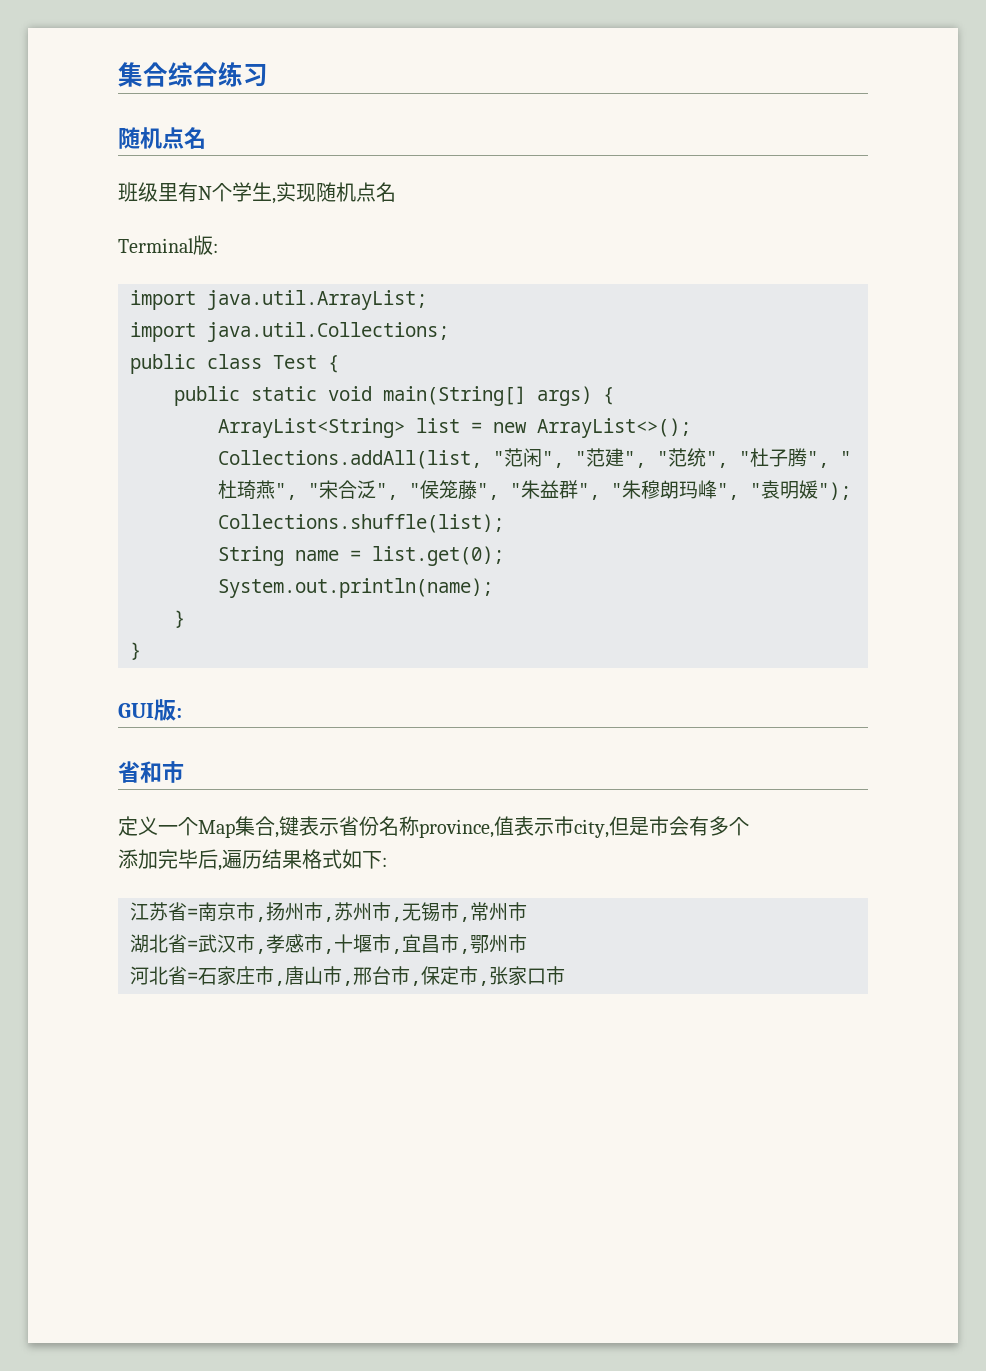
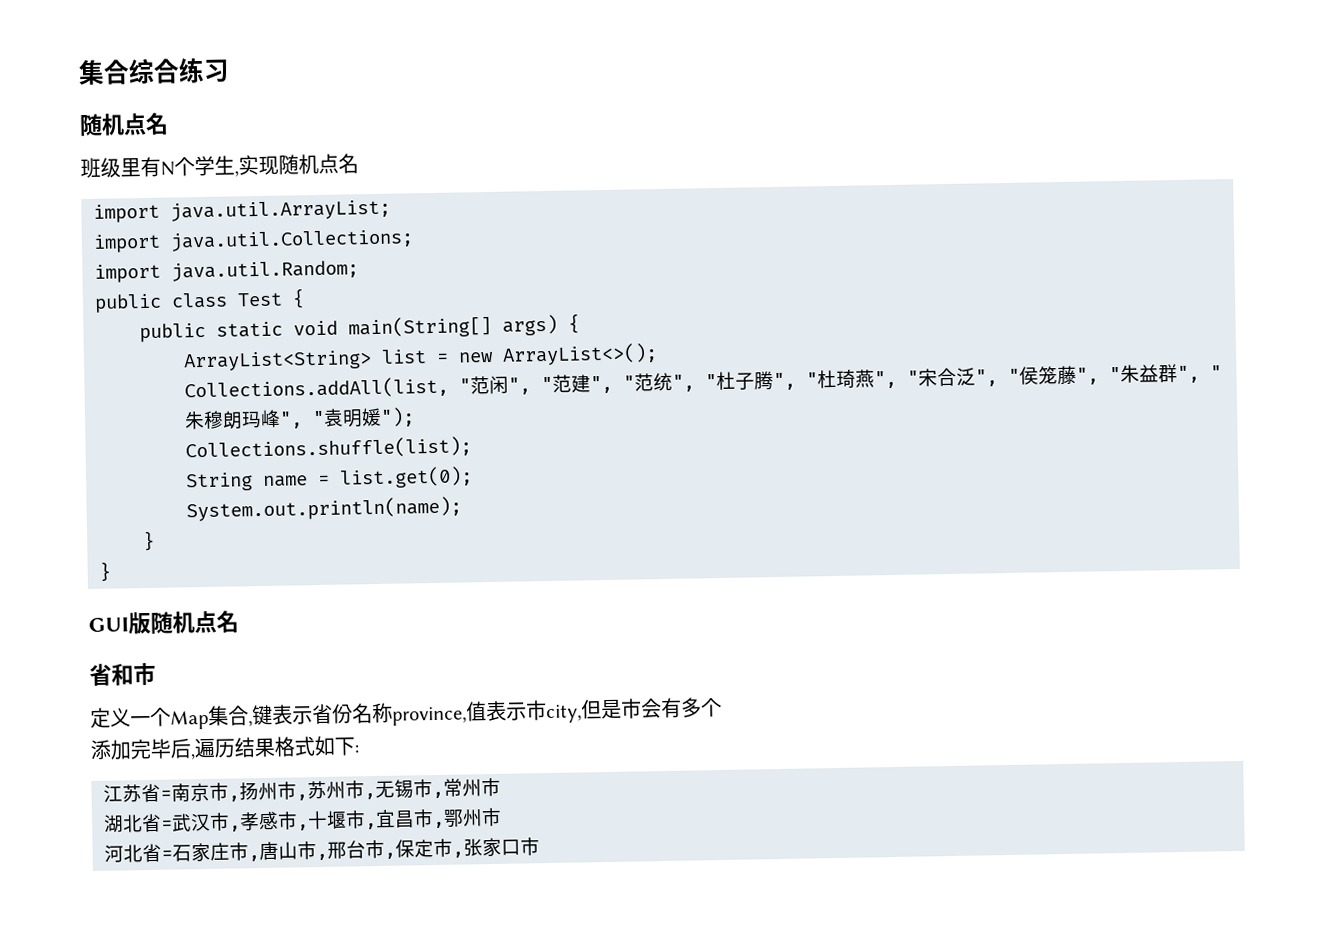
[118,235,218,255] // Terminal版: -> (359, 163) none
(449, 332) none -> [94,260,359,283] // import java.util.Random;
[176,708,182,718] : -> [150,610,239,634] 随机点名

